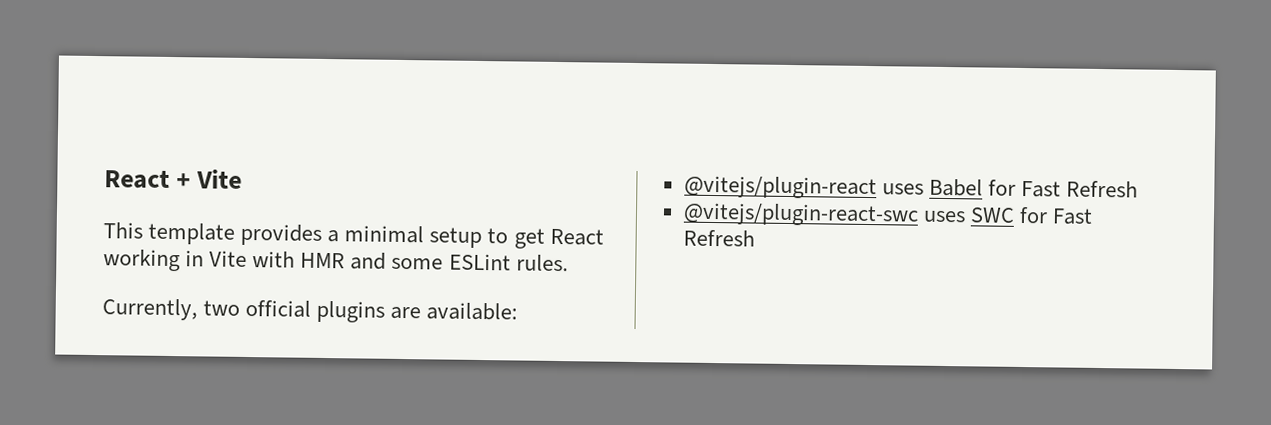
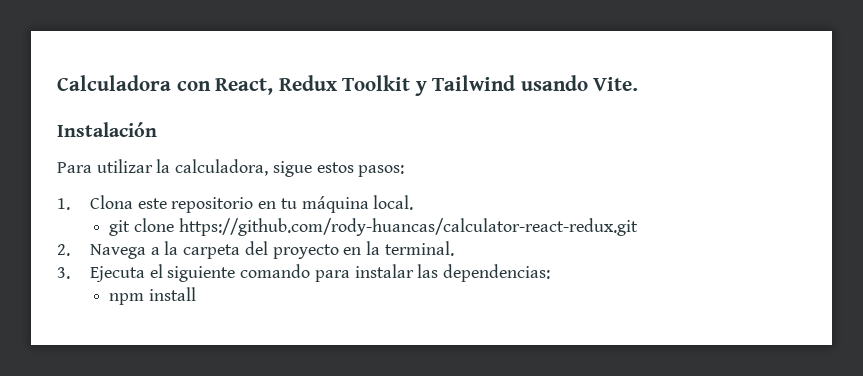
[104,169,243,189] [103,222,604,249] [103,249,569,272] [102,298,519,323] [683,175,1139,200] [682,202,1094,227] [682,229,755,247] React + Vite // This template provides a minimal setup to get React working in Vite with HMR and some ESLint rules. // Currently, two official plugins are available: // @vitejs/plugin-react uses Babel for Fast Refresh // @vitejs/plugin-react-swc uses SWC for Fast Refresh -> [57,75,639,96] [57,122,157,137] [57,159,405,177] [57,195,414,213] [109,218,638,236] [57,241,454,259] [57,264,551,282] [109,287,196,305] Calculadora con React, Redux Toolkit y Tailwind usando Vite. // Instalación // Para utilizar la calculadora, sigue estos pasos: // 1. Clona este repositorio en tu máquina local. // git clone https://github.com/rody-huancas/calculator-react-redux.git // 2. Navega a la carpeta del proyecto en la terminal. // 3. Ejecuta el siguiente comando para instalar las dependencias: // npm install

